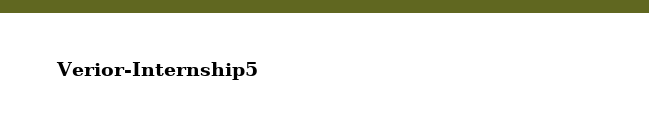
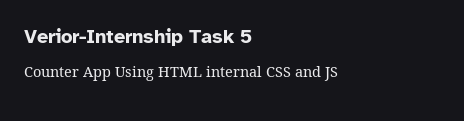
[56,62,258,80] Verior-Internship5 -> [24,28,252,46] [24,66,338,81] Verior-Internship Task 5 // Counter App Using HTML internal CSS and JS

